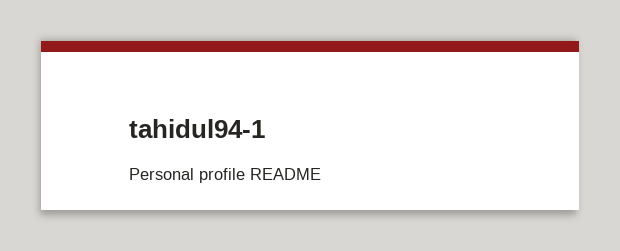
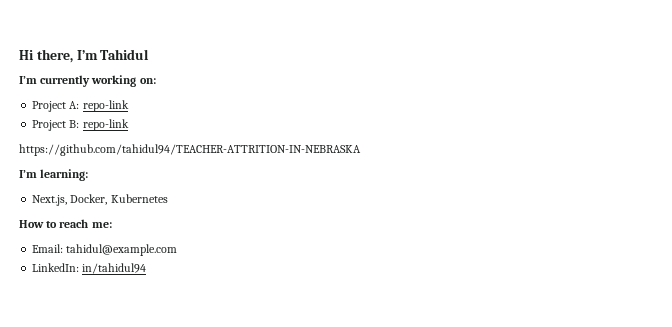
[129,119,265,138] [129,168,321,183] tahidul94-1 // Personal profile README -> [19,49,150,63] [19,75,156,87] [32,100,129,112] [32,119,129,131] [19,144,361,156] [19,169,89,181] [32,194,168,206] [19,219,112,228] [32,244,178,256] [32,263,147,274] Hi there, I’m Tahidul // I’m currently working on: // Project A: repo-link // Project B: repo-link // https://github.com/tahidul94/TEACHER-ATTRITION-IN-NEBRASKA // I’m learning: // Next.js, Docker, Kubernetes // How to reach me: // Email: tahidul@example.com // LinkedIn: in/tahidul94

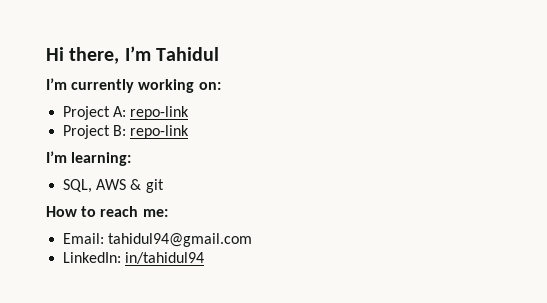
[19,144,361,156] // https://github.com/tahidul94/TEACHER-ATTRITION-IN-NEBRASKA -> (190, 132) none
[32,194,168,206] Next.js, Docker, Kubernetes -> [63,179,164,193] SQL, AWS & git
[66,244,178,256] tahidul@example.com -> [108,233,253,247] tahidul94@gmail.com

